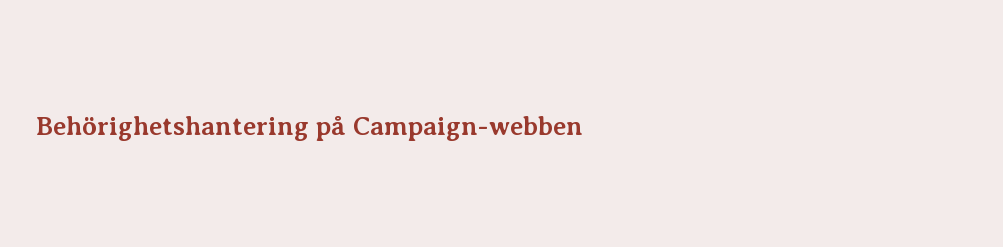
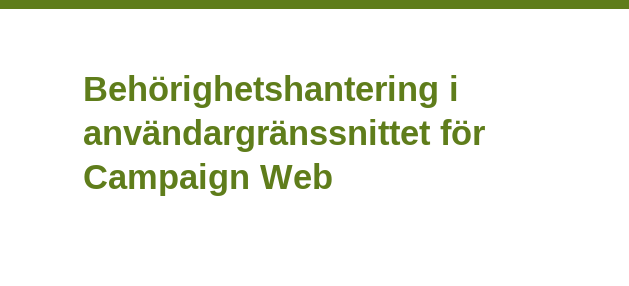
[316,116,584,141] på Campaign-webben -> [449,75,459,101] [83,119,485,152] [83,163,333,196] i användargränssnittet för Campaign Web

